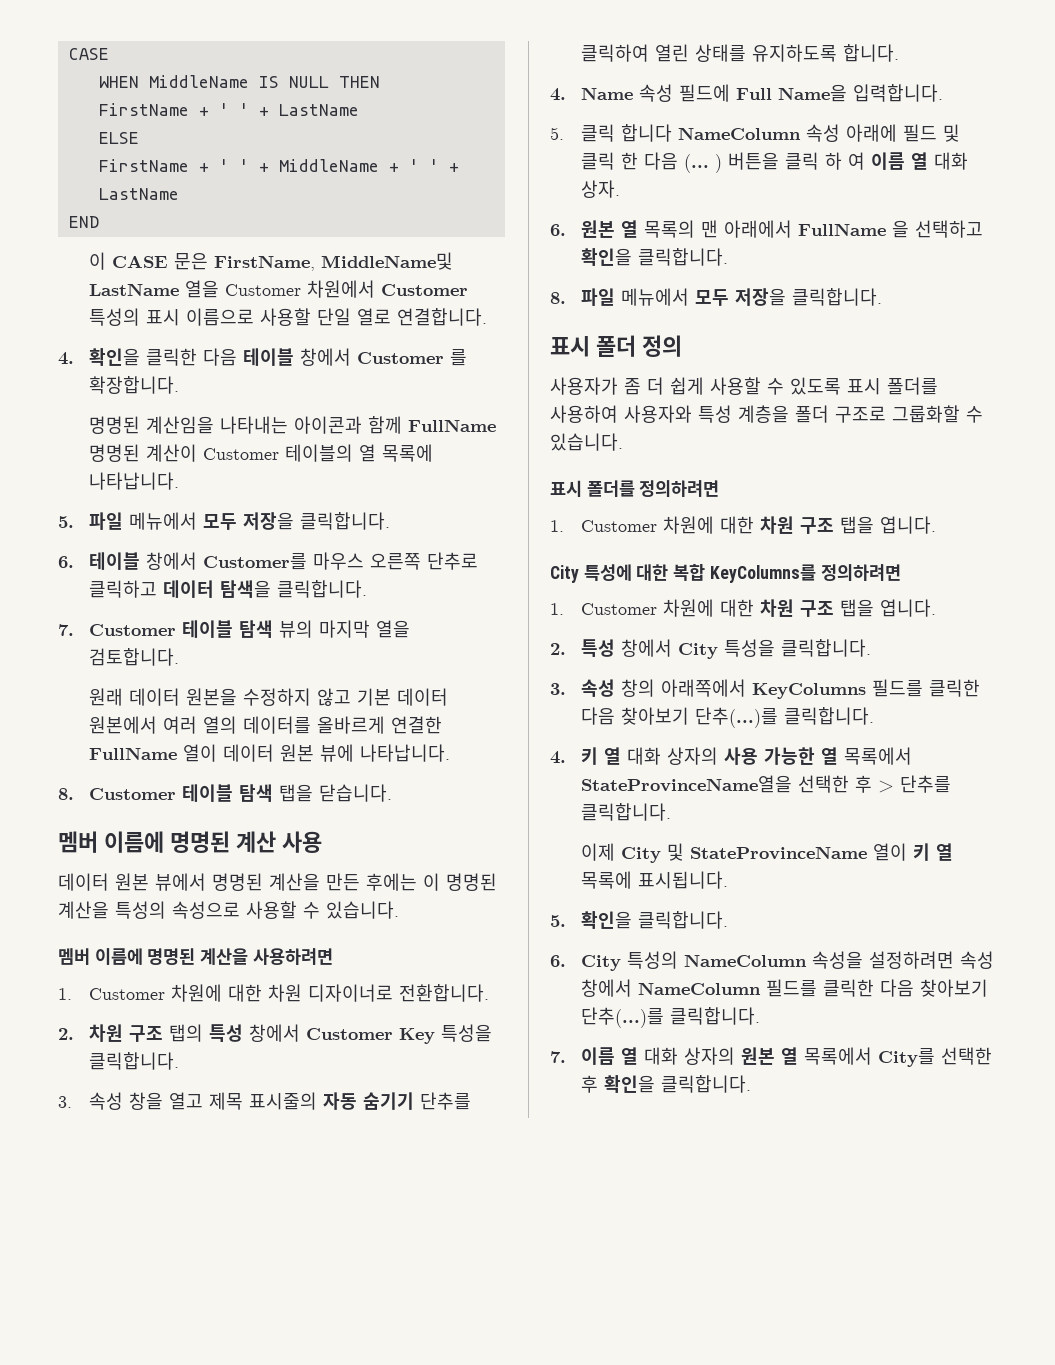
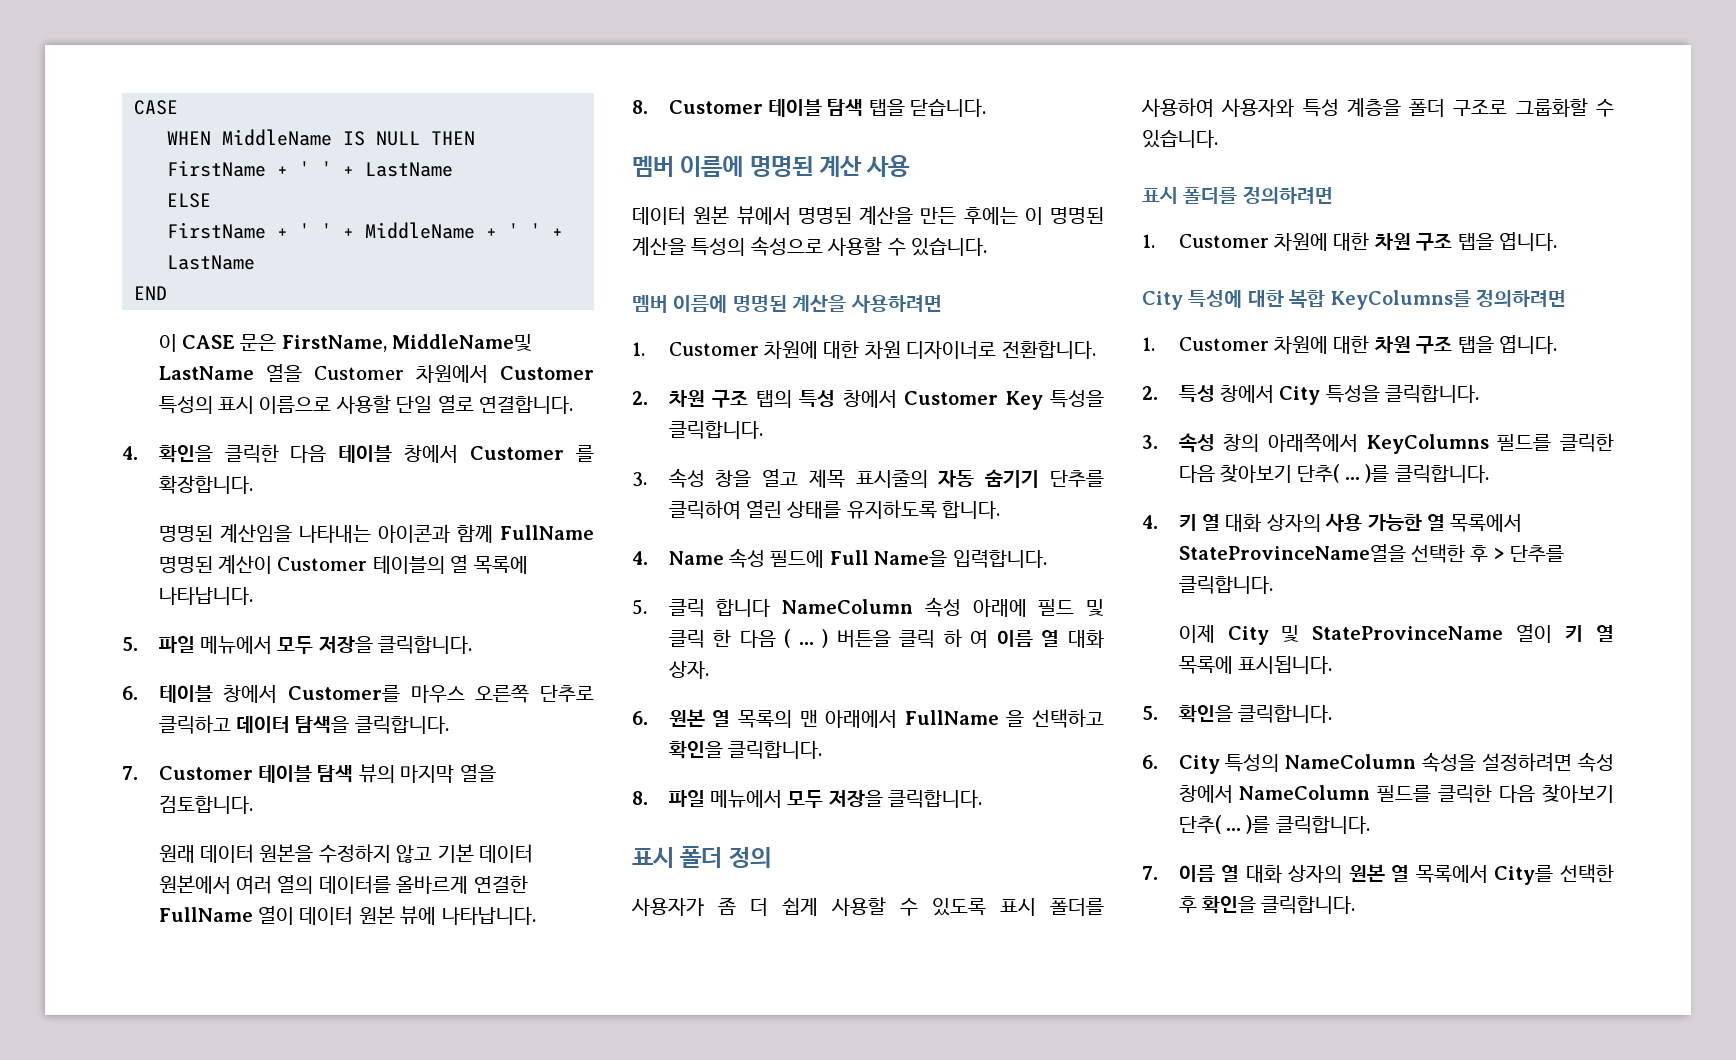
[684,154,710,173] (... -> [784,629,814,648] ( ...
[695,707,779,728] 단추(...)를 -> [1297,464,1390,483] 단추( ... )를
[581,1007,665,1028] 단추(...)를 -> [1178,815,1271,834] 단추( ... )를

